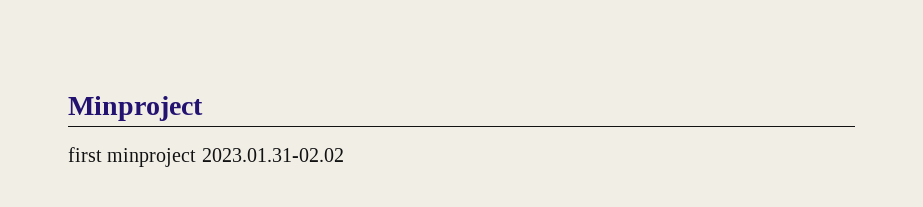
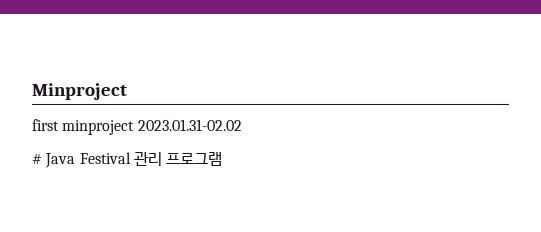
(344, 155) none -> [32,152,223,168] // # Java Festival 관리 프로그램

